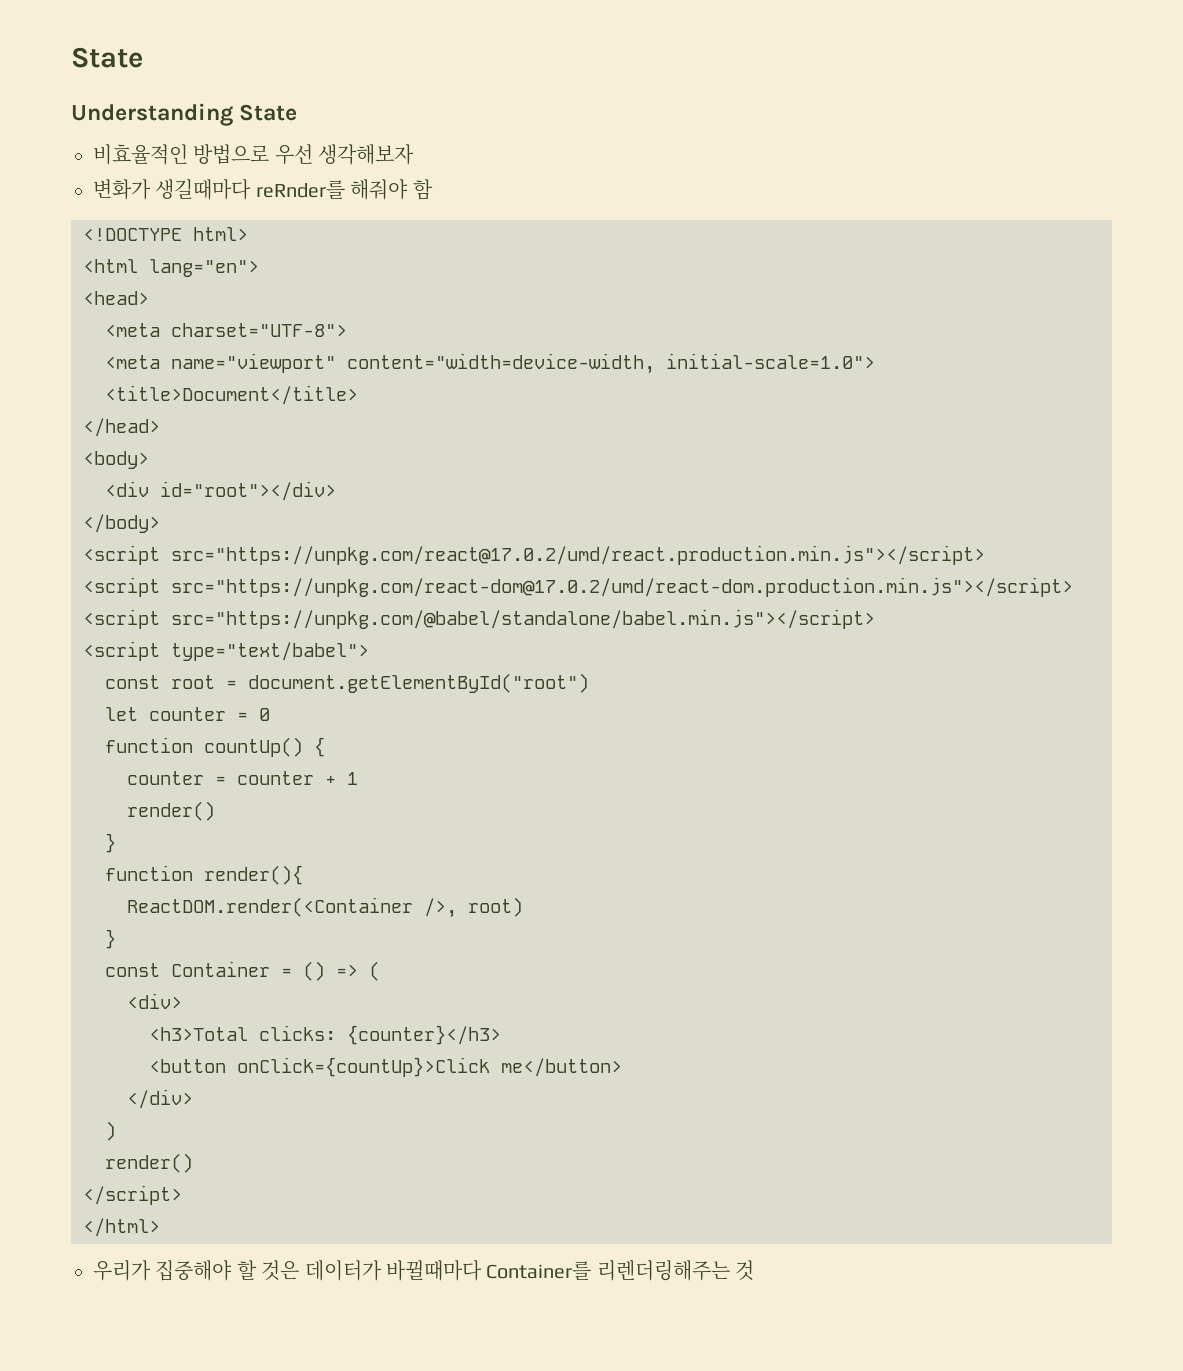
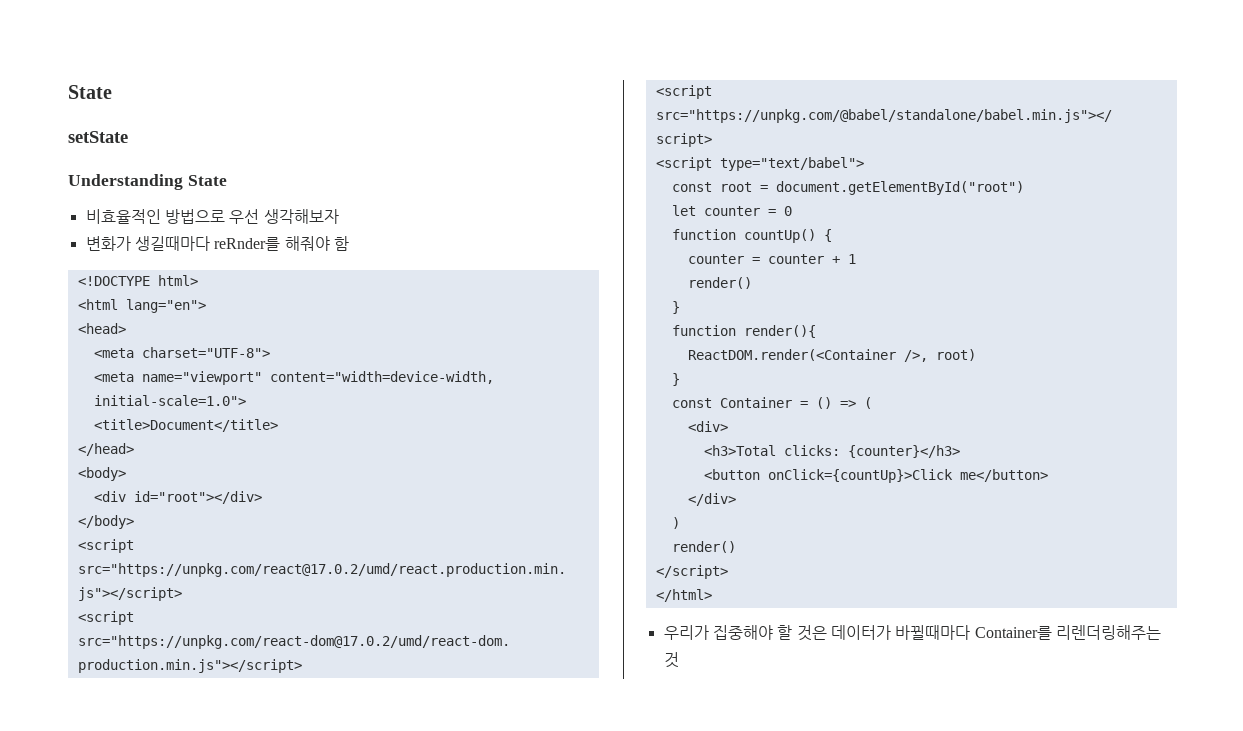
[71,47,143,68] State -> [68,85,112,99] [68,131,128,143] State // setState

